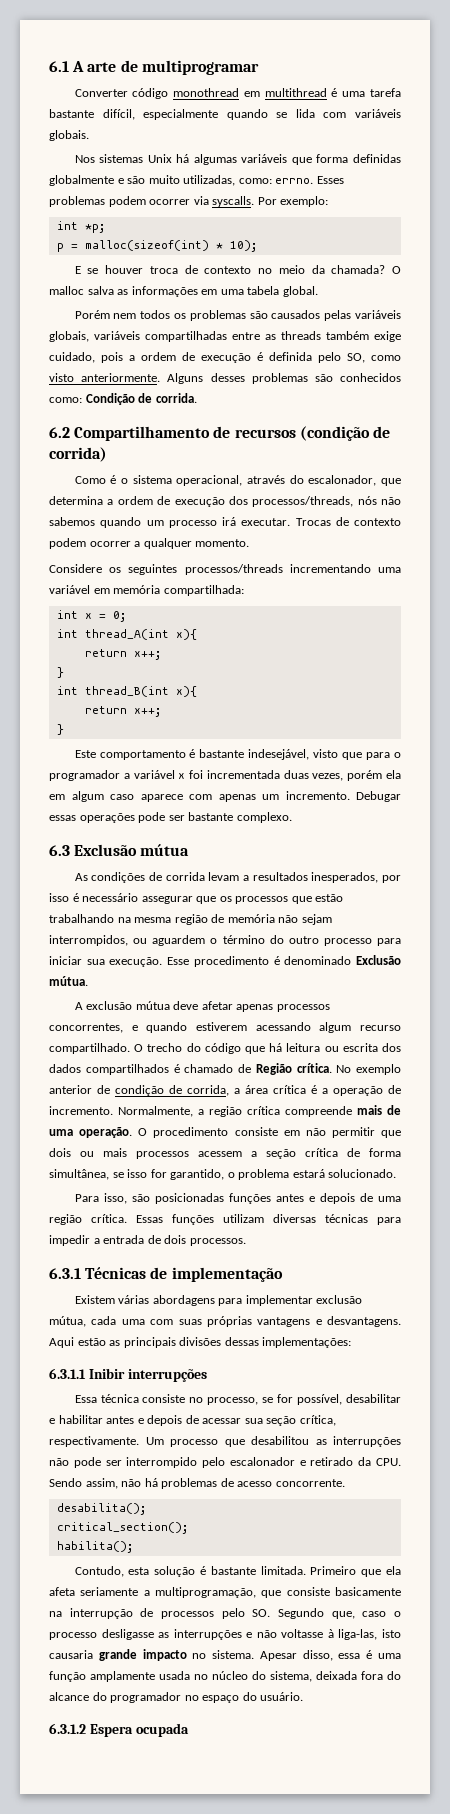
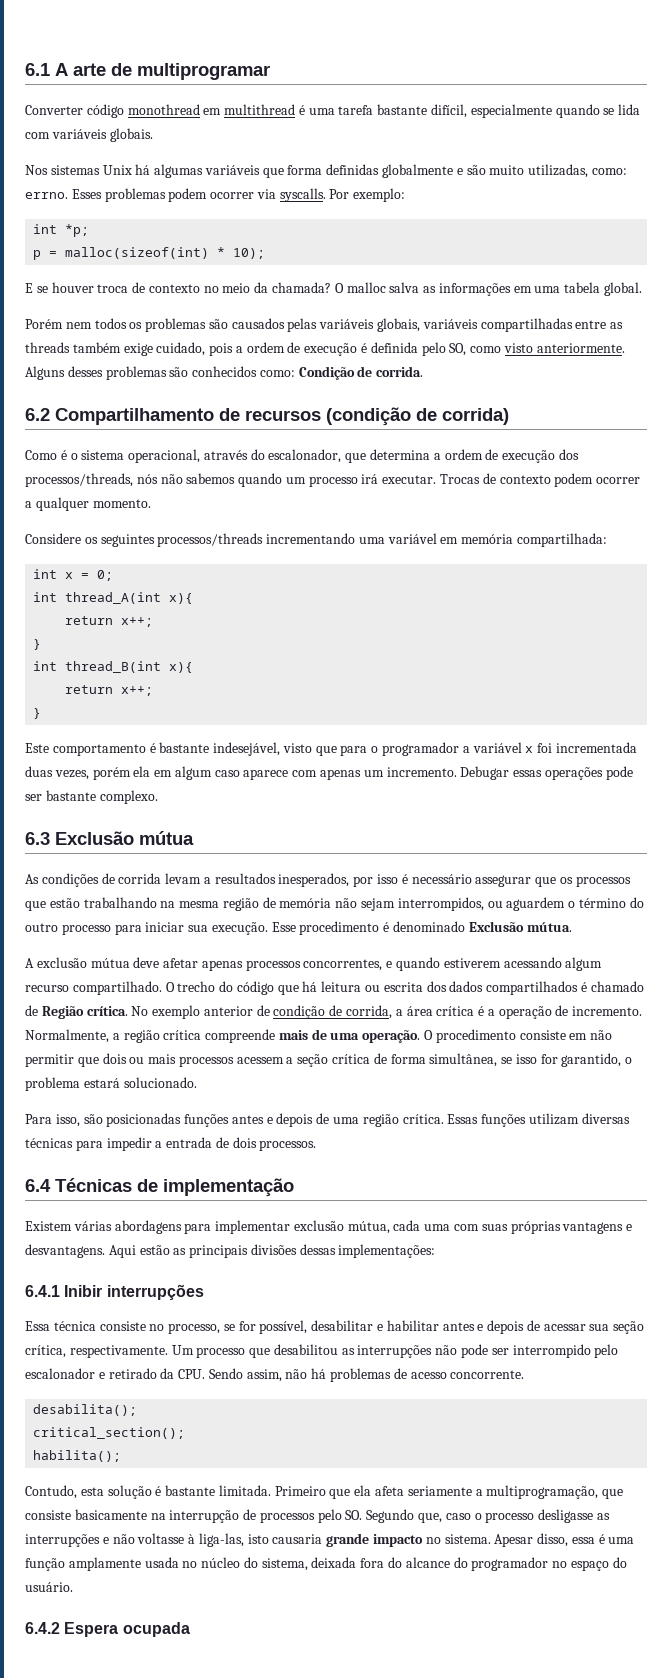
[49,1268,81,1279] 6.3.1 -> [25,1179,51,1192] 6.4
[49,1368,86,1379] 6.3.1.1 -> [25,1285,60,1297] 6.4.1
[49,1723,86,1734] 6.3.1.2 -> [25,1622,60,1634] 6.4.2

